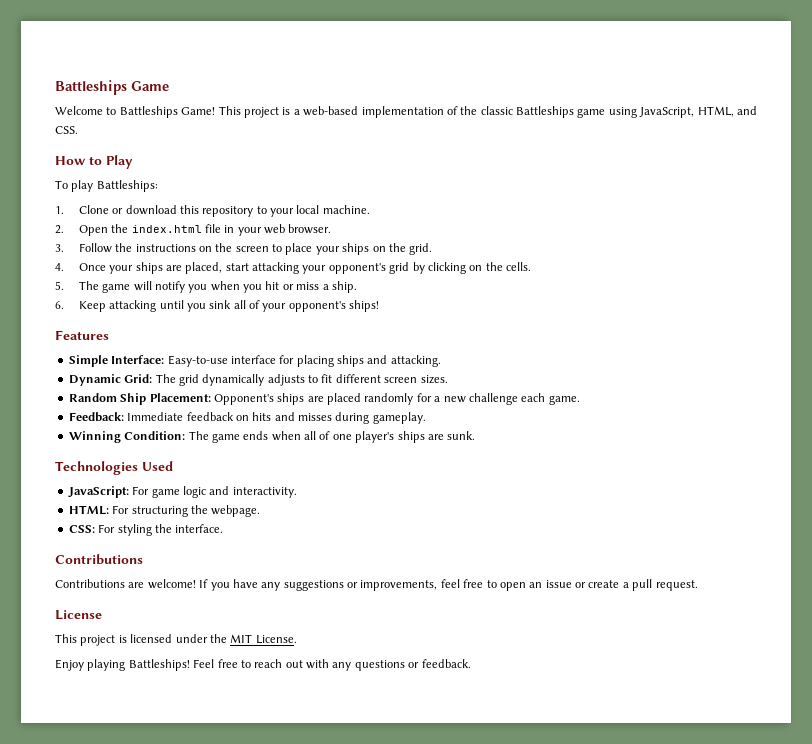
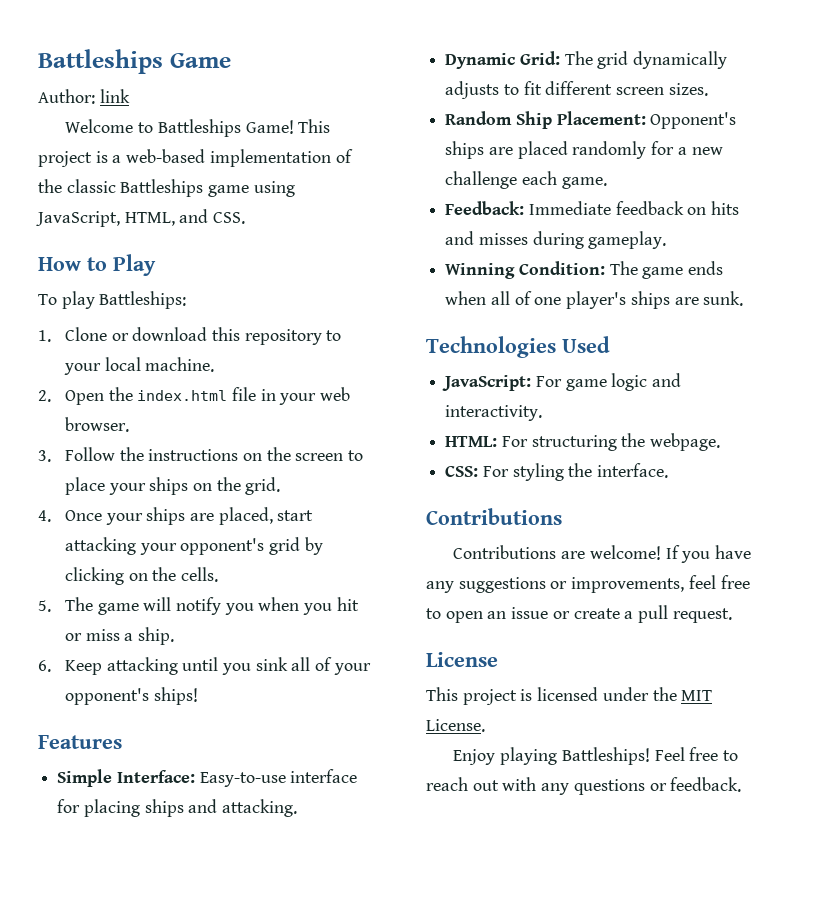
(169, 86) none -> [38,89,130,104] // Author: link

